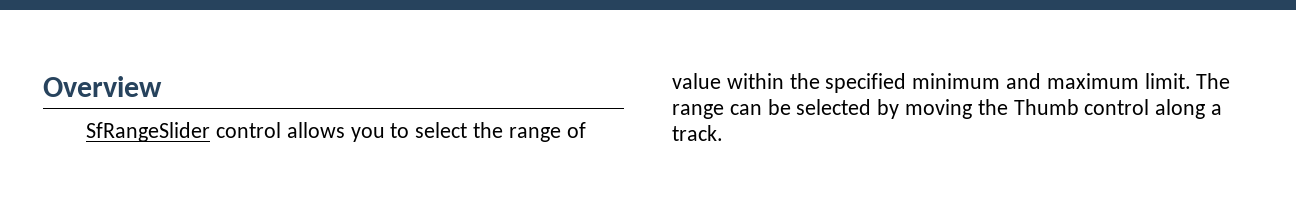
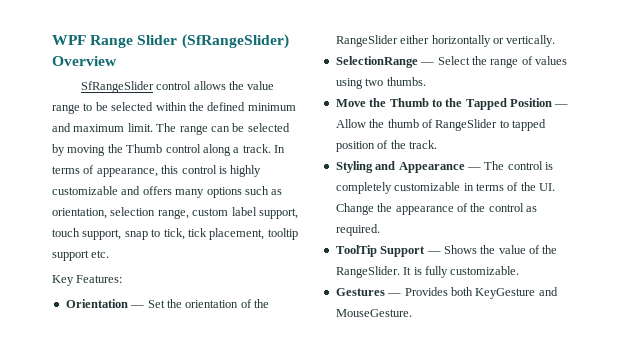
(43, 86) none -> [52,34,289,49] WPF Range Slider (SfRangeSlider)
[350,122,586,142] [672,73,721,89] you to select the range of value -> [229,81,275,90] [52,102,154,114] the value range to be selected
[825,73,907,93] specified -> [207,102,246,111] defined
(723, 133) none -> [274,145,285,153] [52,165,262,177] [52,186,283,198] [52,207,298,219] [52,228,298,240] [52,250,110,261] [52,275,123,286] [65,299,269,308] [335,35,556,47] [335,56,567,68] [335,77,426,89] [335,98,569,110] [335,119,546,131] [335,140,437,152] [335,161,553,173] [335,182,555,194] [335,203,537,215] [335,224,380,236] [335,245,558,257] [335,266,520,278] [335,287,558,299] [335,309,412,317] In terms of appearance, this control is highly customizable and offers many options such as orientation, selection range, custom label support, touch support, snap to tick, tick placement, tooltip support etc. // Key Features: // Orientation — Set the orientation of the RangeSlider either horizontally or vertically. // SelectionRange — Select the range of values using two thumbs. // Move the Thumb to the Tapped Position — Allow the thumb of RangeSlider to tapped position of the track. // Styling and Appearance — The control is completely customizable in terms of the UI. Change the appearance of the control as required. // ToolTip Support — Shows the value of the RangeSlider. It is fully customizable. // Gestures — Provides both KeyGesture and MouseGesture.

